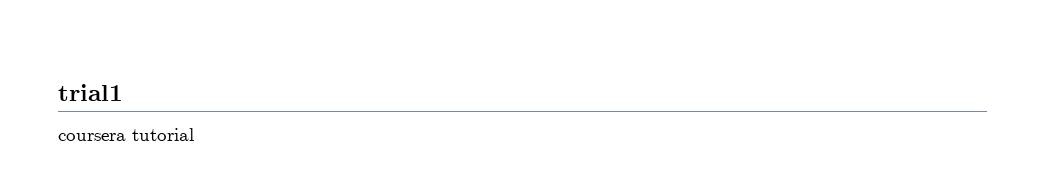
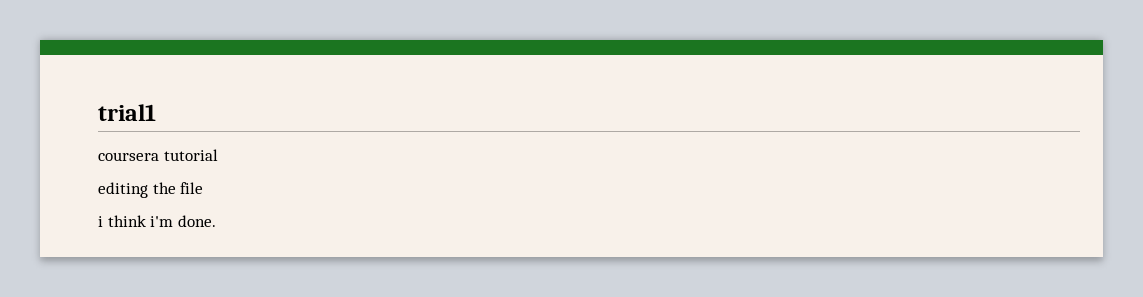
(194, 134) none -> [98,182,204,198] [98,215,216,227] // editing the file // i think i'm done.

